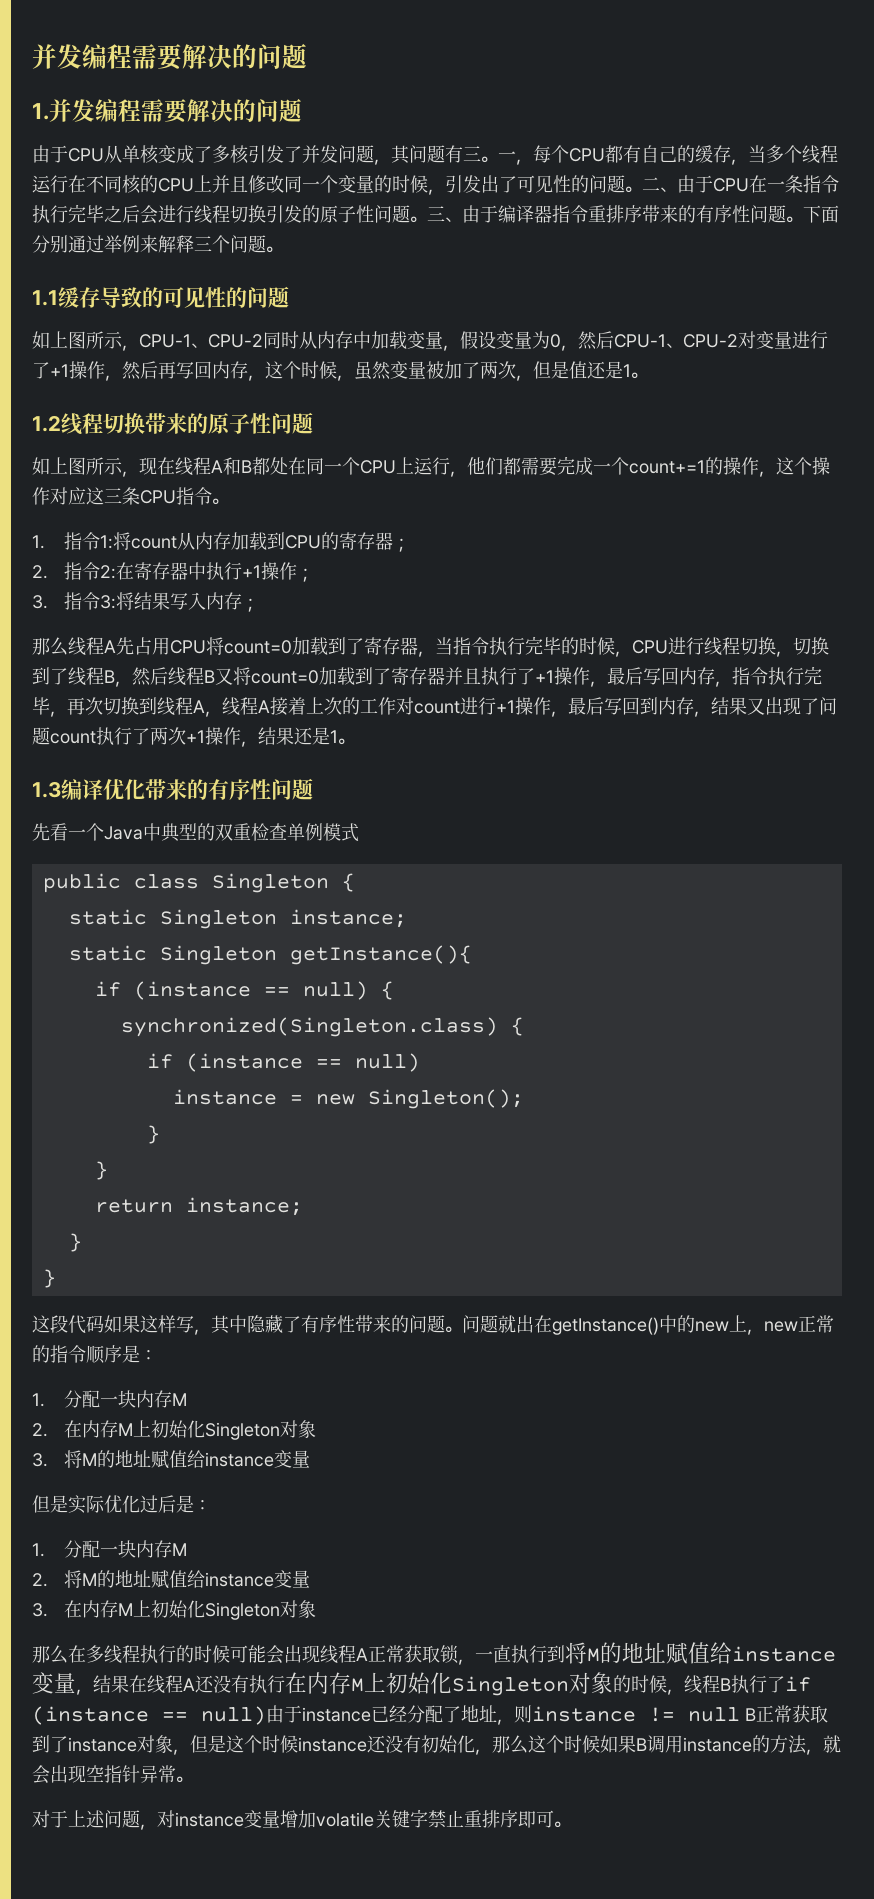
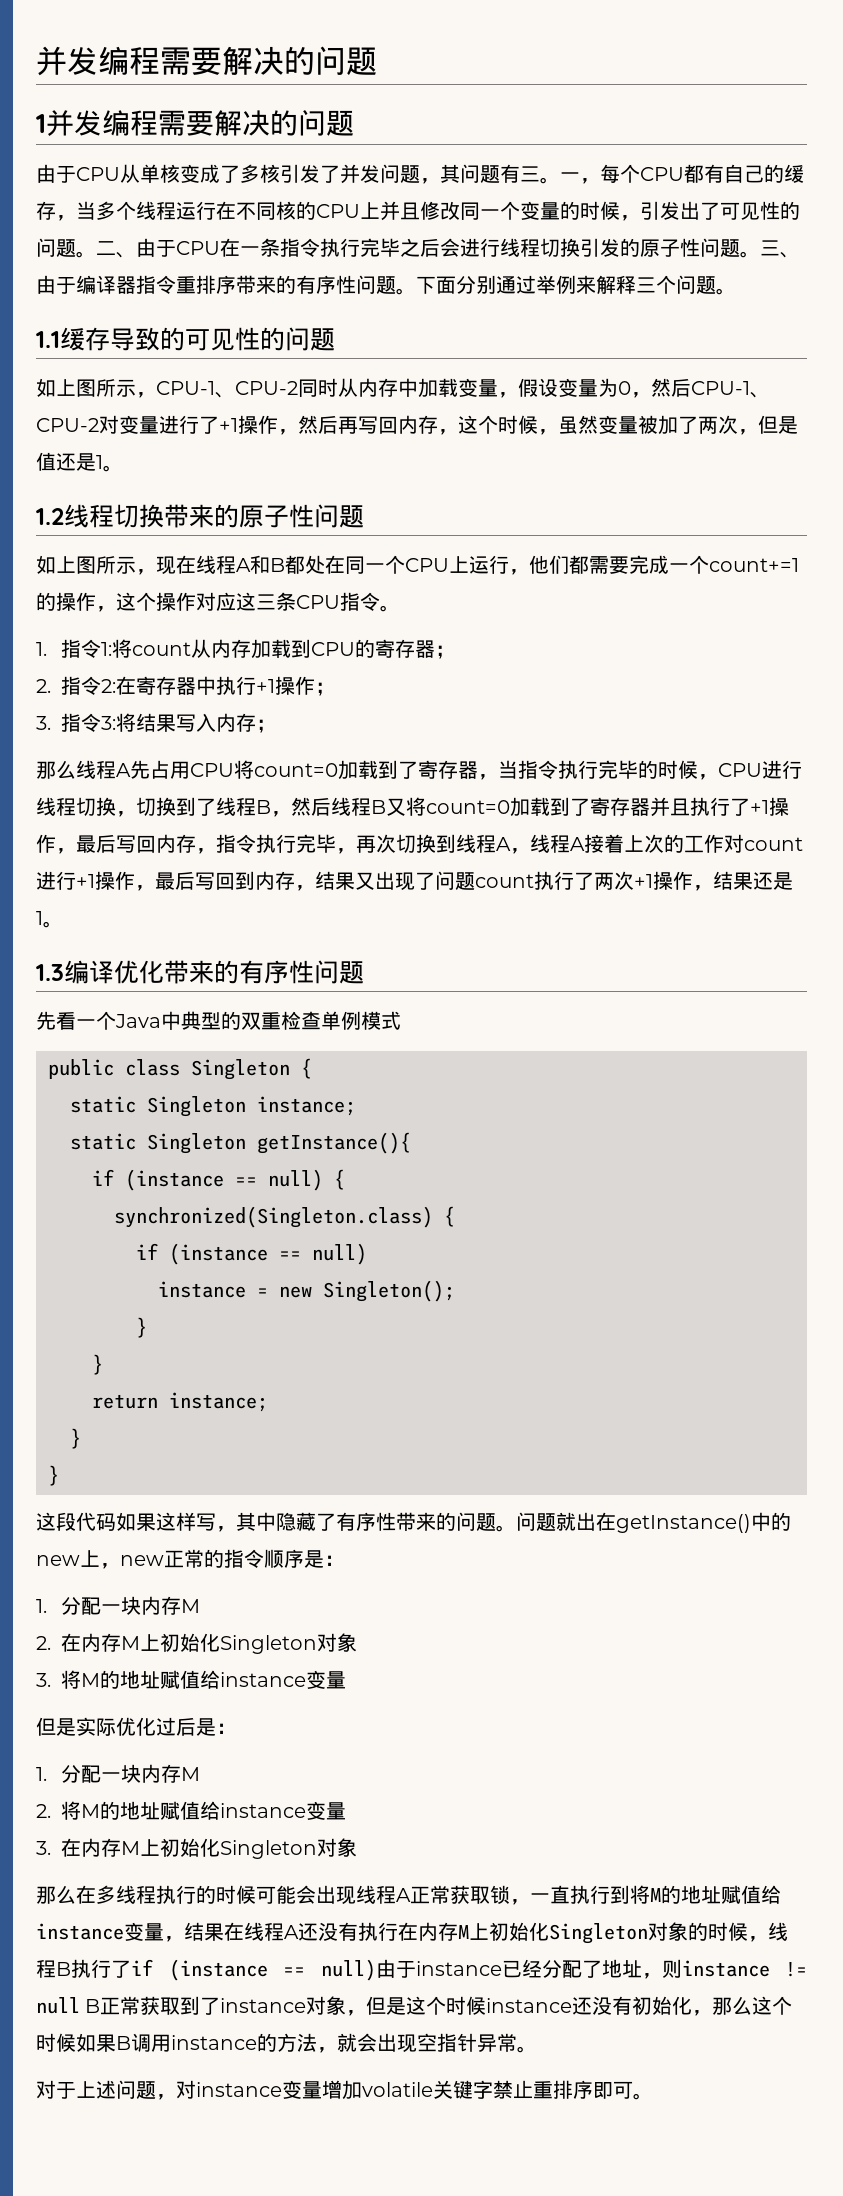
[32,43,307,70] [32,103,49,120] 并发编程需要解决的问题 // 1. -> [36,46,377,76] [36,114,46,133] 并发编程需要解决的问题 // 1

